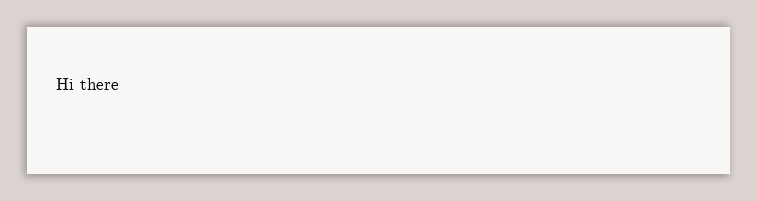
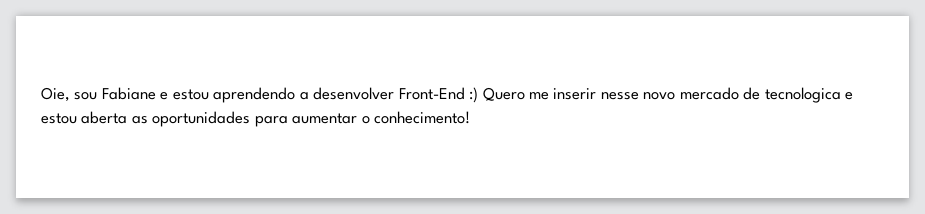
[56,78,119,90] Hi there -> [41,87,854,103] [41,111,471,127] Oie, sou Fabiane e estou aprendendo a desenvolver Front-End :) Quero me inserir nesse novo mercado de tecnologica e estou aberta as oportunidades para aumentar o conhecimento!

